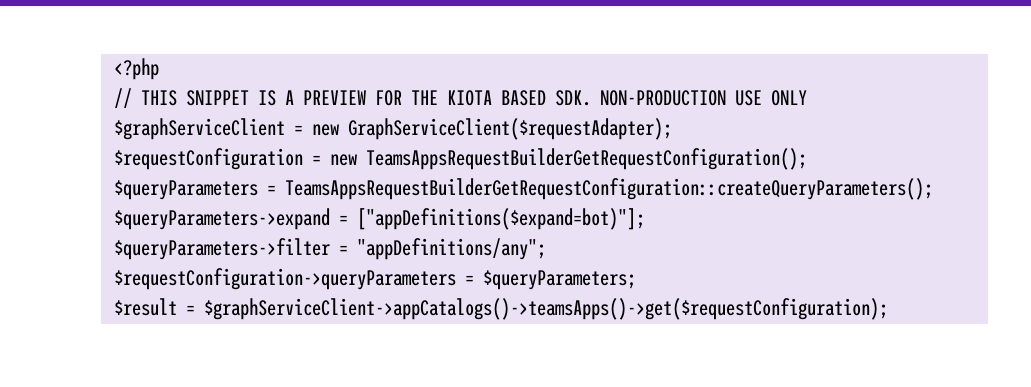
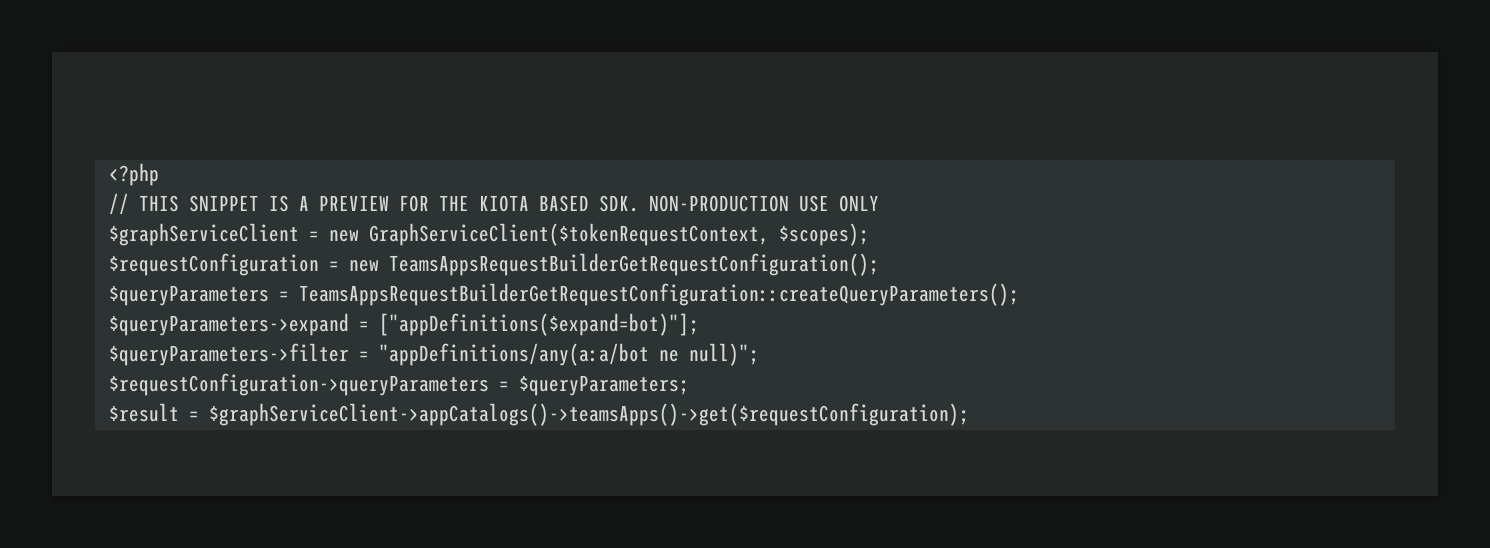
[347,118,672,140] GraphServiceClient($requestAdapter); -> [368,223,869,246] GraphServiceClient($tokenRequestContext, $scopes);
[356,238,546,260] "appDefinitions/any"; -> [378,343,759,366] "appDefinitions/any(a:a/bot ne null)";

